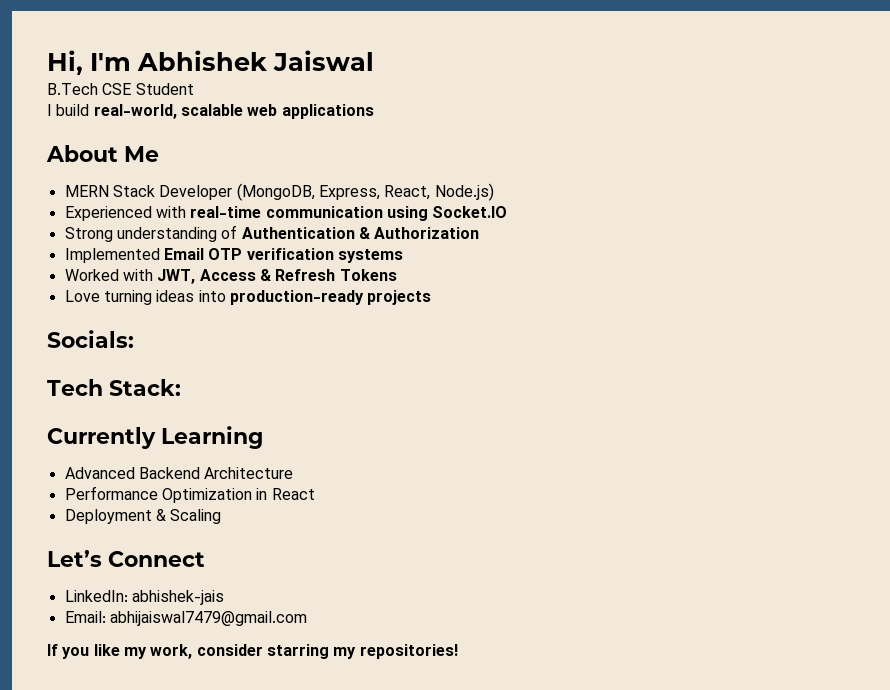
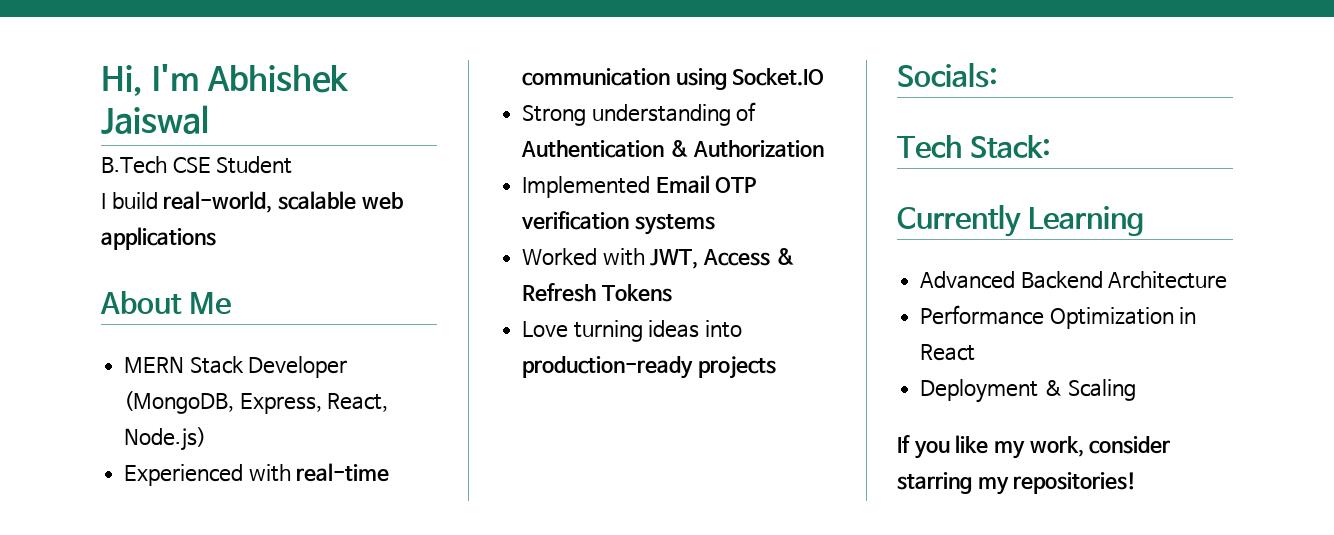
[47,550,205,567] [64,590,224,605] [64,611,307,626] // Let’s Connect // LinkedIn: abhishek-jais // Email: abhijaiswal7479@gmail.com -> (1137, 390) none

